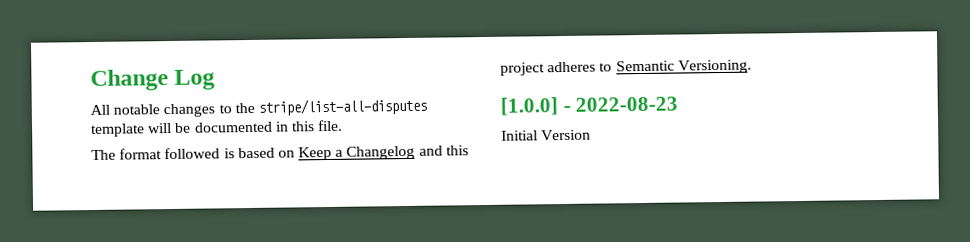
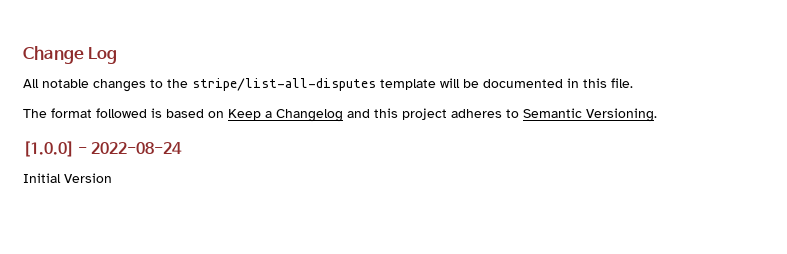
[575,96,679,112] 2022-08-23 -> [91,142,183,154] 2022-08-24

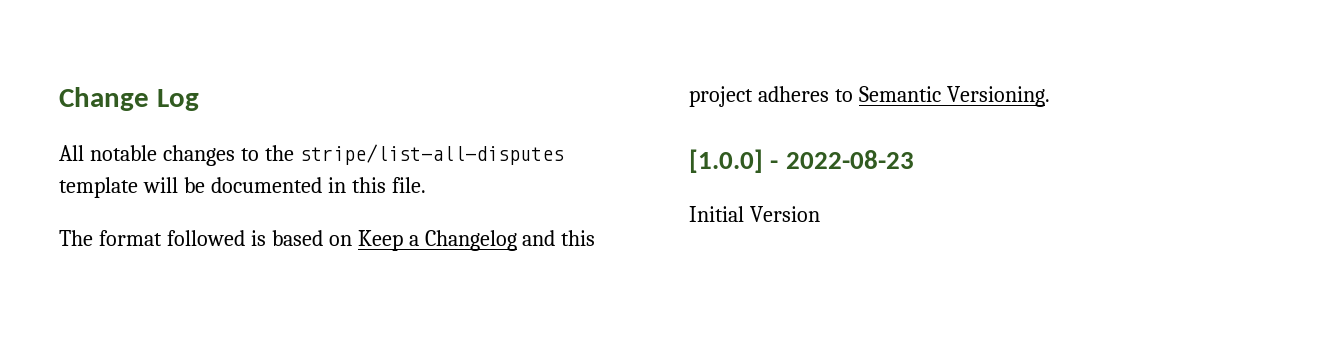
[91,142,183,154] 2022-08-24 -> [785,150,914,169] 2022-08-23

